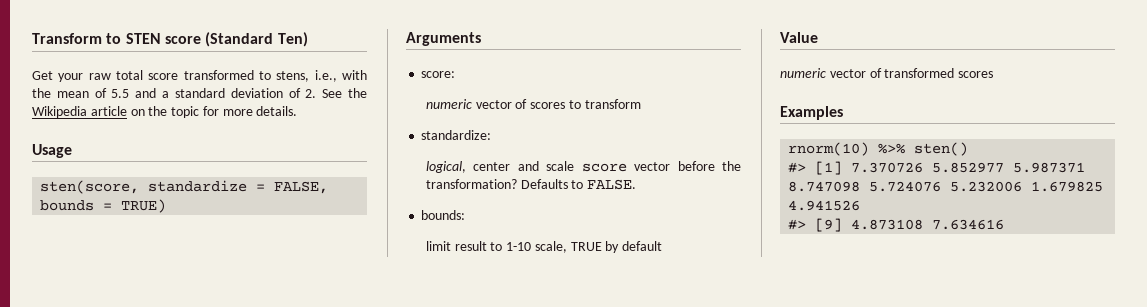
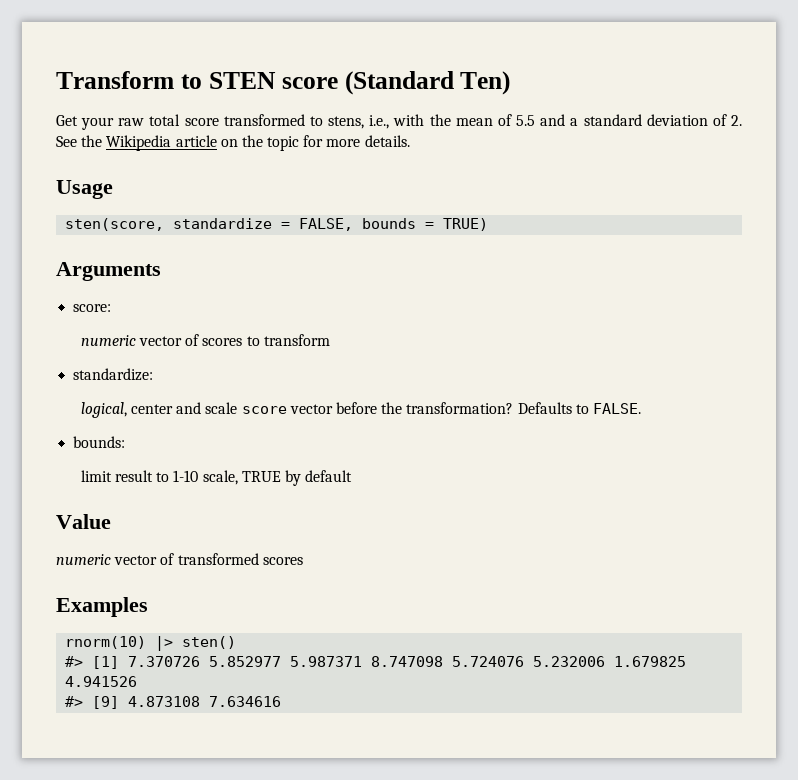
[878,143,906,154] %>% -> [155,636,174,651] |>

